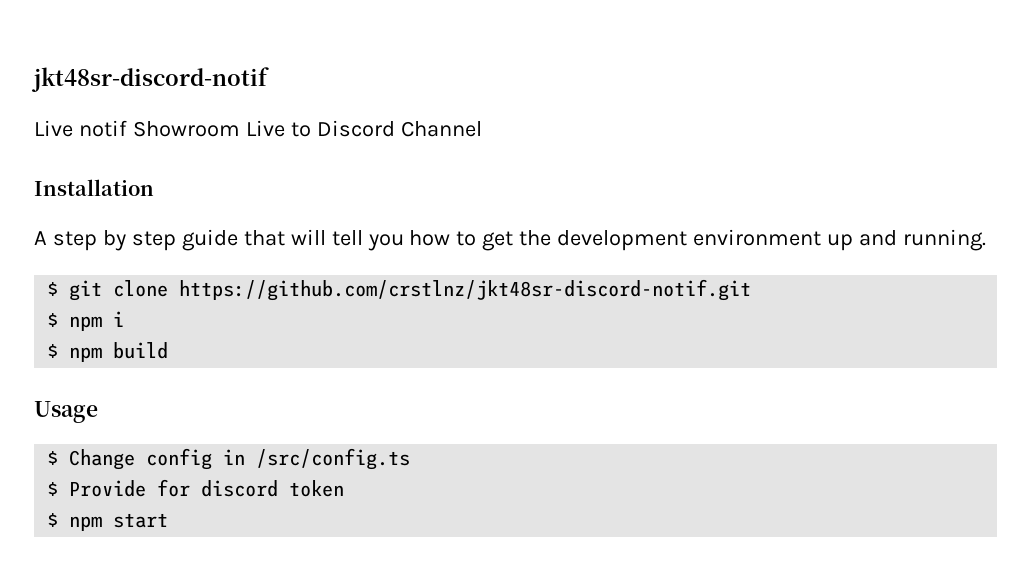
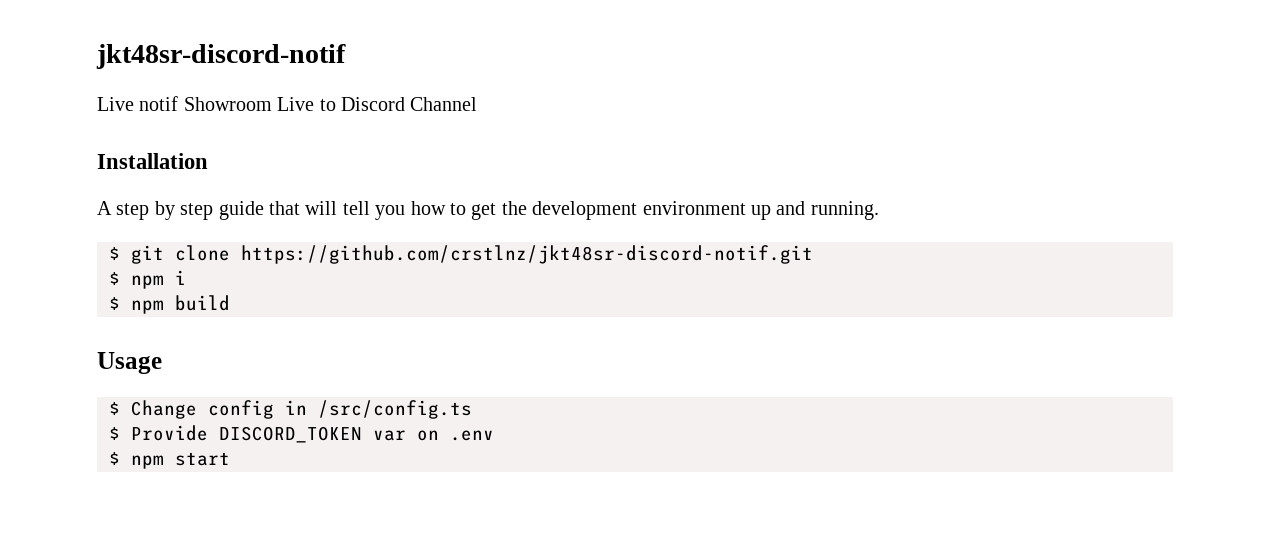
[157,479,345,497] for discord token -> [219,426,494,443] DISCORD_TOKEN var on .env

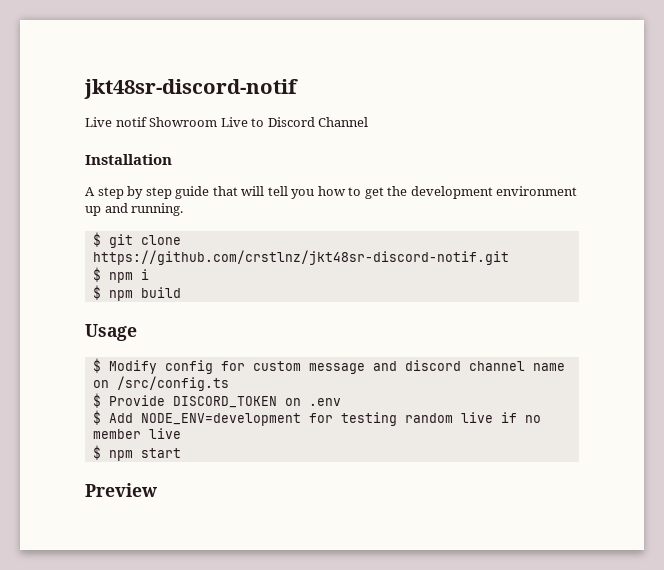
[131,400,307,419] Change config in -> [108,360,565,374] [92,380,109,388] Modify config for custom message and discord channel name on
[373,430,406,441] var -> (277, 402) none
(494, 435) none -> [92,410,541,426] [92,428,181,439] // $ Add NODE_ENV=development for testing random live if no member live
(230, 459) none -> [85,483,157,497] // Preview

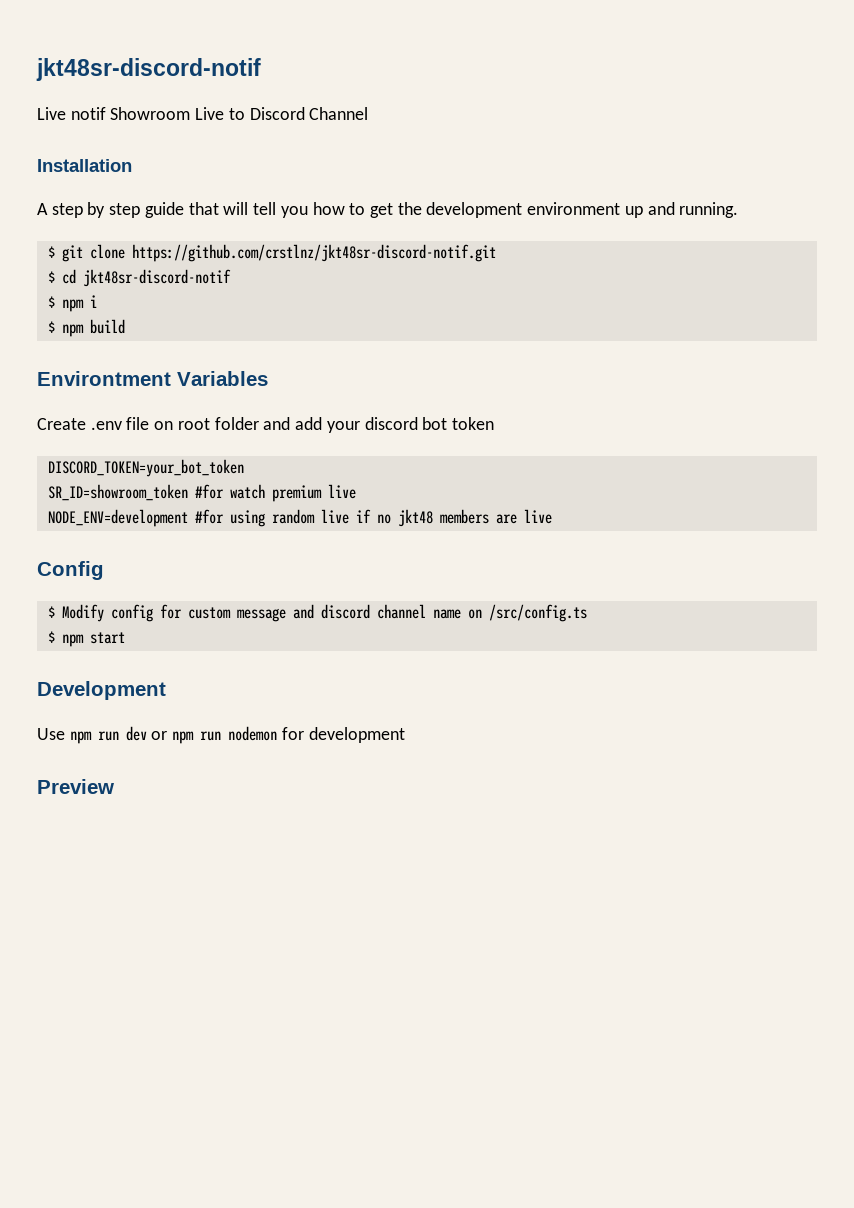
(509, 257) none -> [47,269,231,287] // $ cd jkt48sr-discord-notif
[85,324,137,341] Usage -> [37,371,268,386] [37,417,494,433] [47,459,244,477] [47,484,356,502] [47,509,552,527] [37,561,104,580] Environtment Variables // Create .env file on root folder and add your discord bot token // DISCORD_TOKEN=your_bot_token // SR_ID=showroom_token #for watch premium live // NODE_ENV=development #for using random live if no jkt48 members are live // Config
[108,395,341,408] [92,410,541,426] [92,428,181,439] [92,445,181,461] Provide DISCORD_TOKEN on .env // $ Add NODE_ENV=development for testing random live if no member live // $ npm start -> [61,632,125,647] [37,681,166,700] [37,726,405,744] npm start // Development // Use npm run dev or npm run nodemon for development

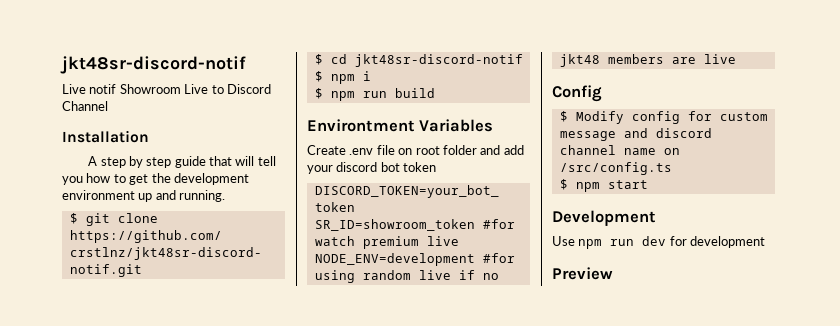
(84, 330) none -> [362,91,387,98] run
[151,726,278,744] or npm run nodemon -> (667, 241) none

